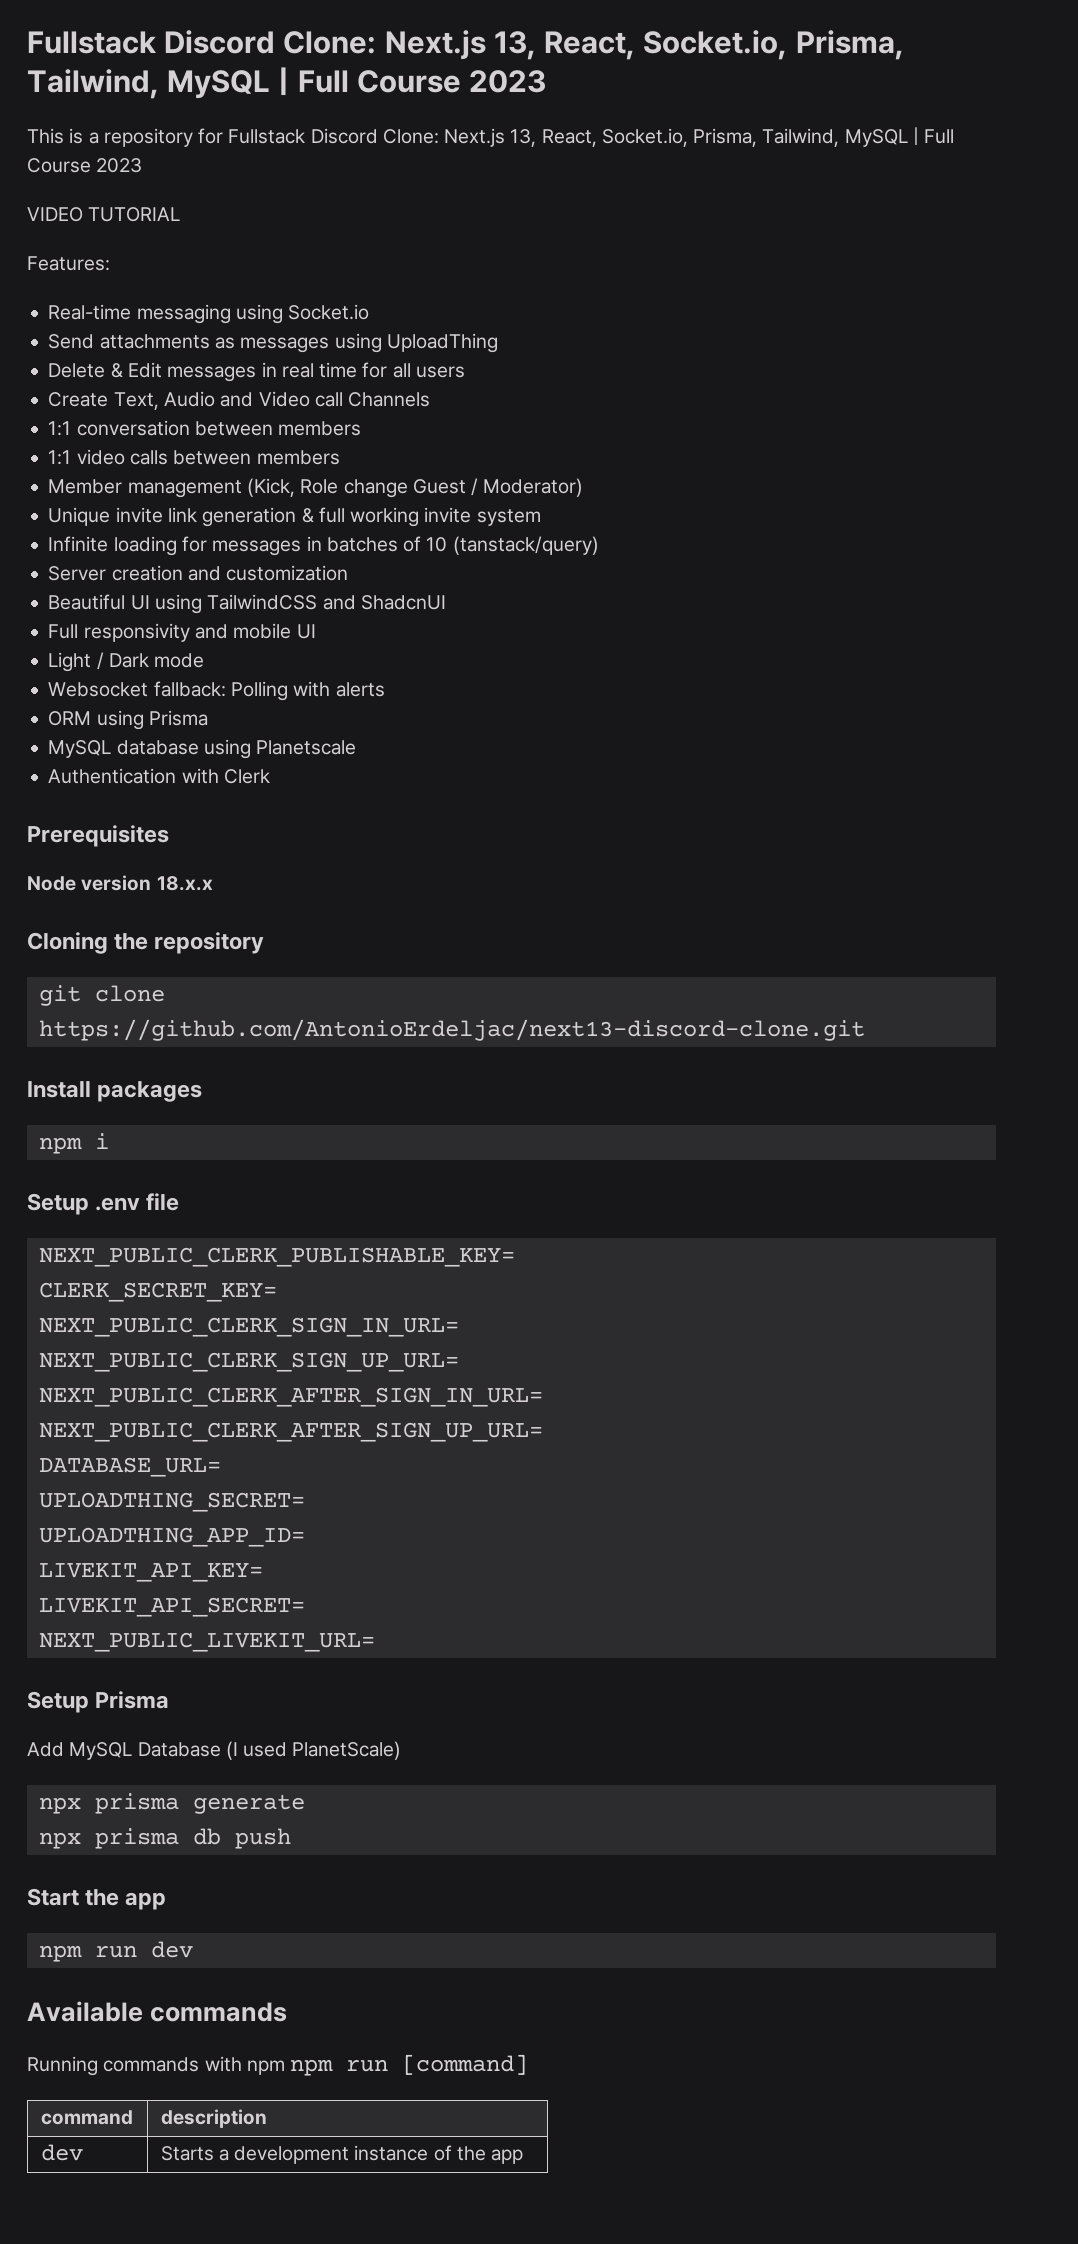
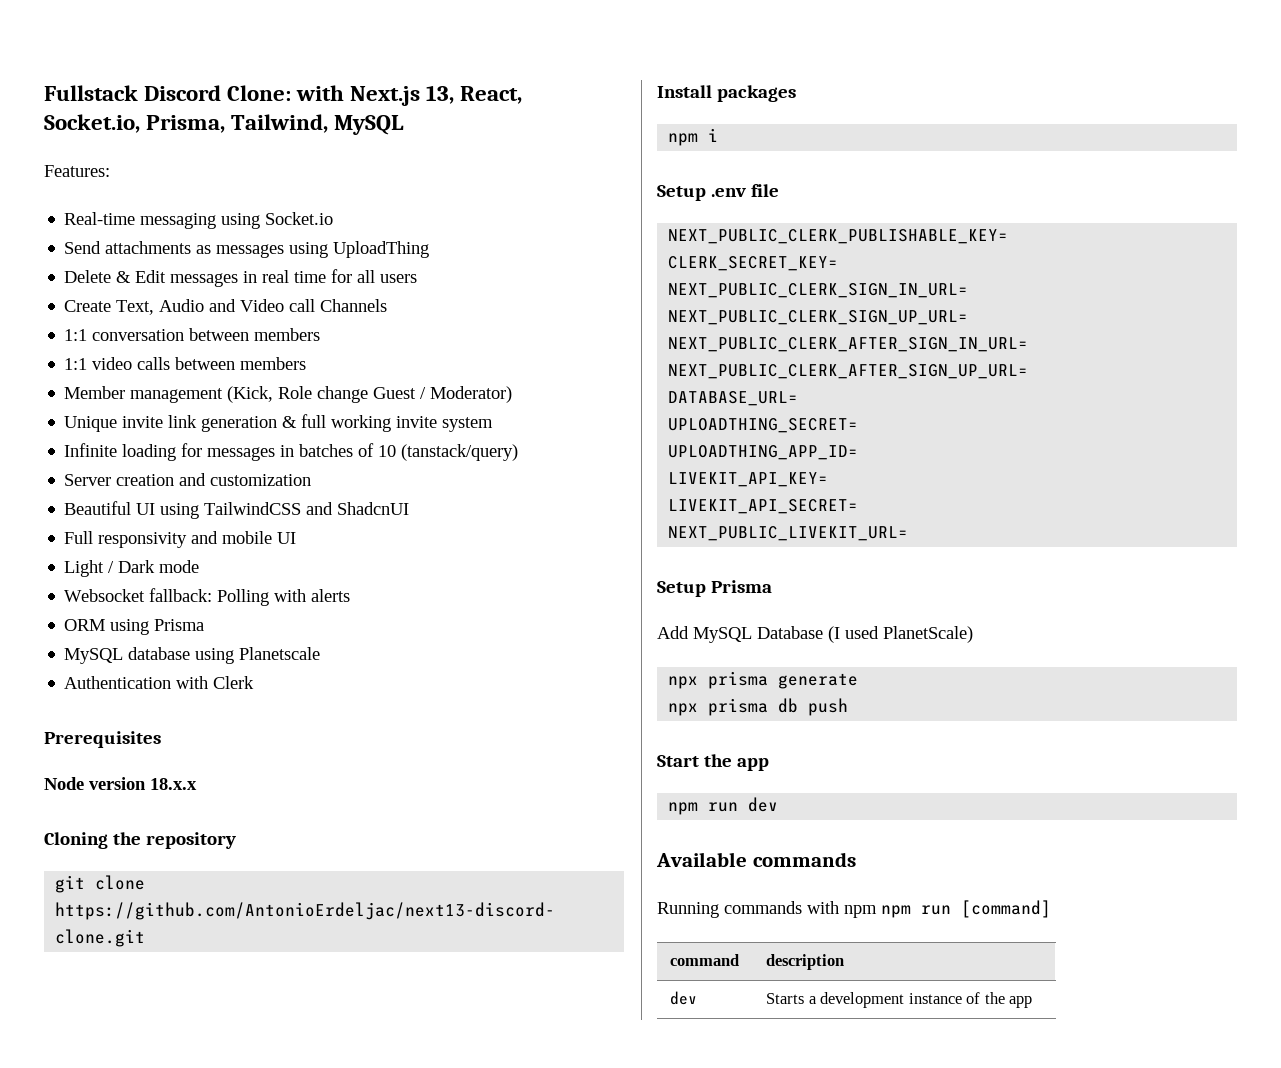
[27,30,904,60] [27,67,547,99] [27,127,955,147] [27,158,143,173] [27,207,181,222] Fullstack Discord Clone: Next.js 13, React, Socket.io, Prisma, Tailwind, MySQL | Full Course 2023 // This is a repository for Fullstack Discord Clone: Next.js 13, React, Socket.io, Prisma, Tailwind, MySQL | Full Course 2023 // VIDEO TUTORIAL -> [44,85,523,106] [44,114,405,135] Fullstack Discord Clone: with Next.js 13, React, Socket.io, Prisma, Tailwind, MySQL

